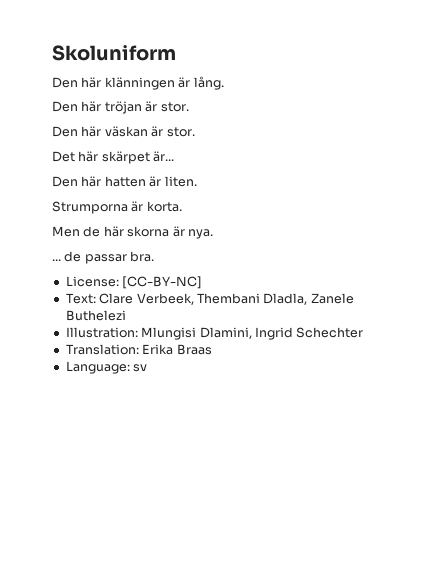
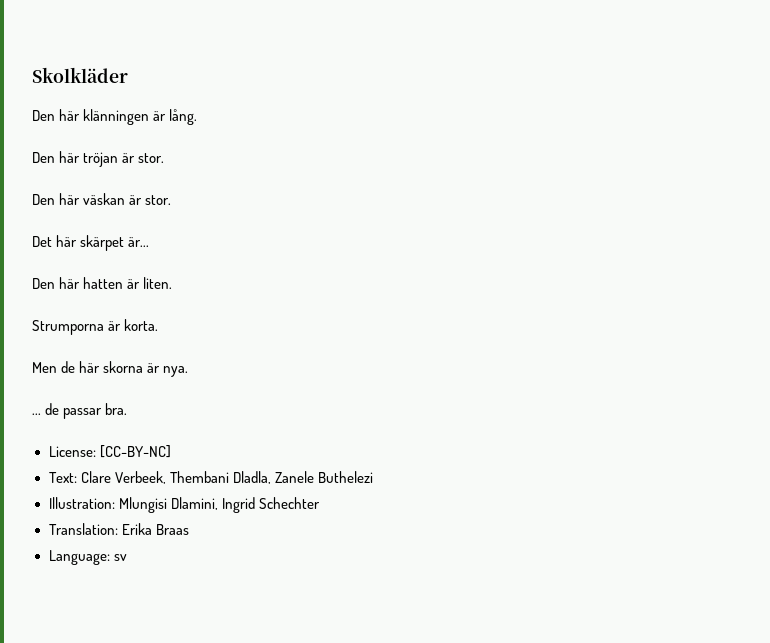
[52,45,176,61] Skoluniform -> [32,67,128,83] Skolkläder

